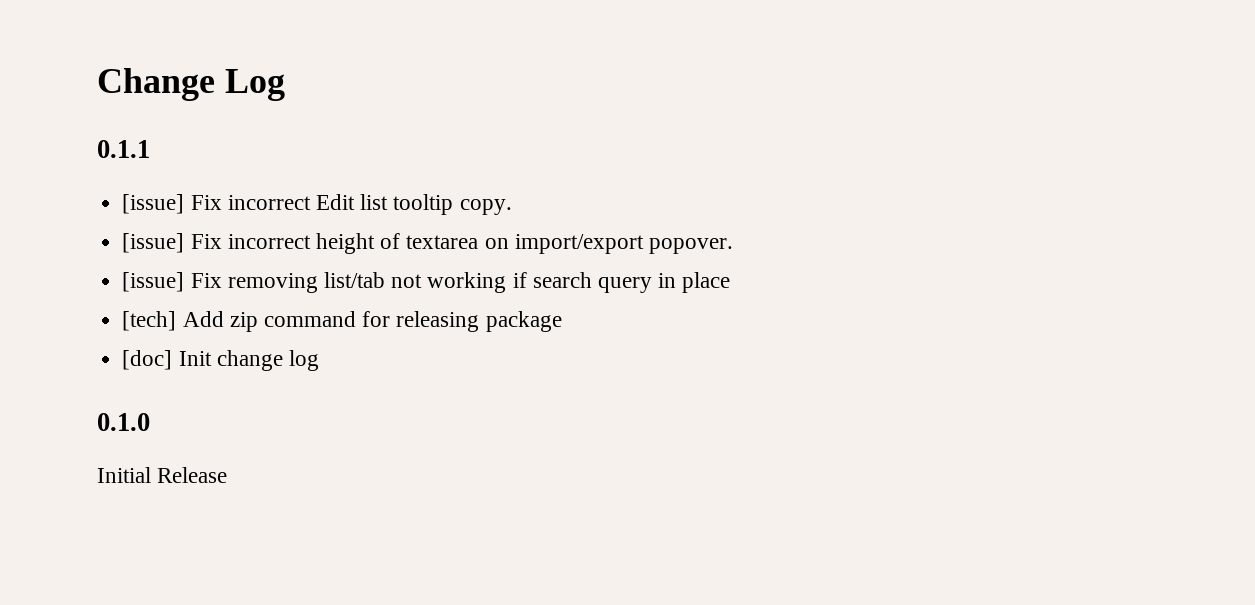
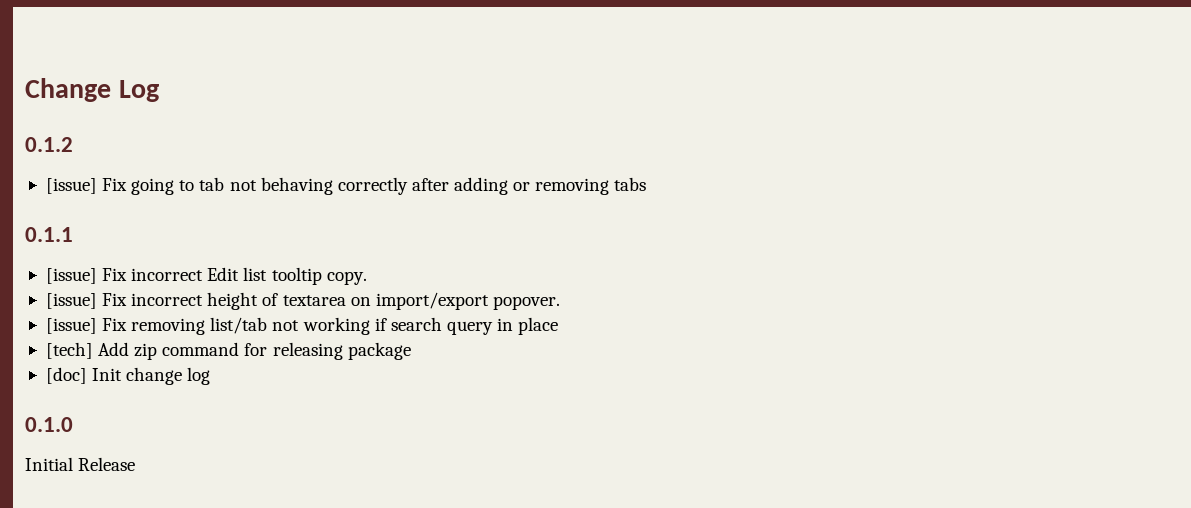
(285, 85) none -> [25,137,73,152] [45,177,647,195] // 0.1.2 // [issue] Fix going to tab not behaving correctly after adding or removing tabs

